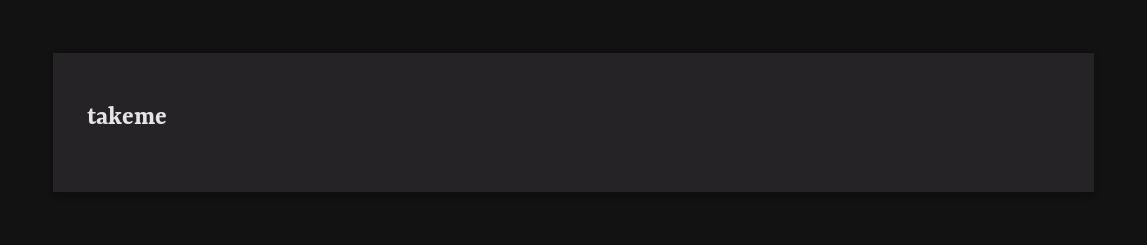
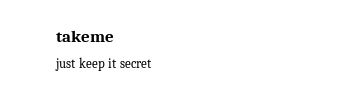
(167, 115) none -> [55,57,152,71] // just keep it secret

